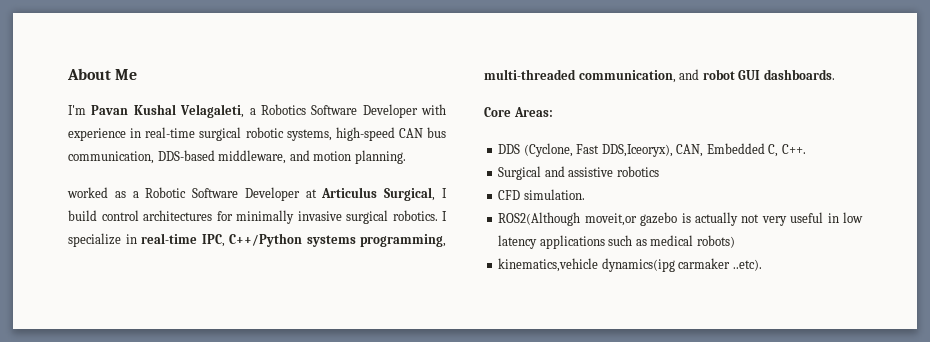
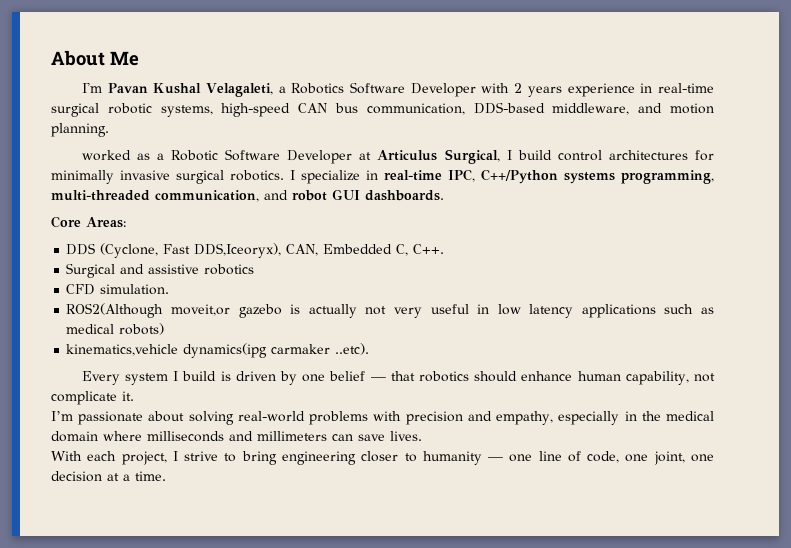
(446, 109) none -> [514,83,562,97] 2 years
(762, 265) none -> [81,371,715,385] [51,391,134,405] [51,411,714,425] [51,431,422,442] [51,451,715,465] [51,471,166,482] // Every system I build is driven by one belief — that robotics should enhance human capability, not complicate it. // I’m passionate about solving real-world problems with precision and empathy, especially in the medical domain where milliseconds and millimeters can save lives. // With each project, I strive to bring engineering closer to humanity — one line of code, one joint, one decision at a time.

